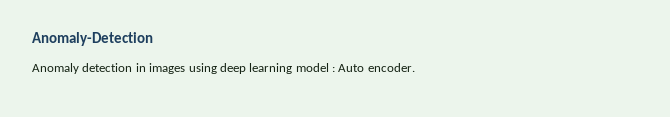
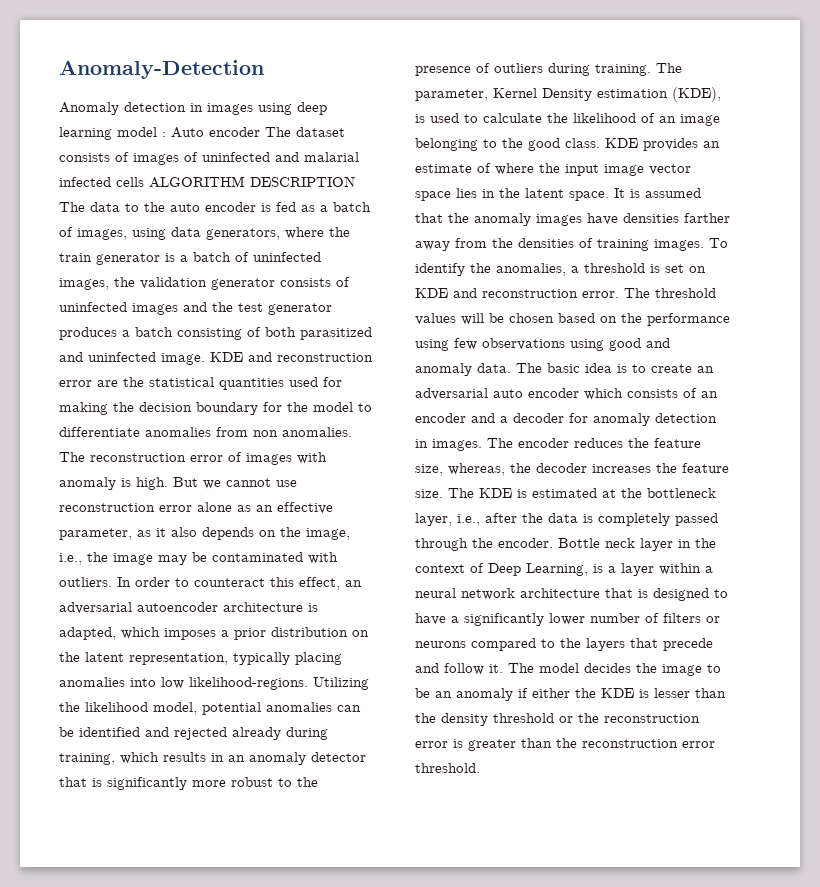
[367,63,415,72] encoder. -> [209,127,345,137] [59,152,359,165] [59,176,355,188] [59,202,371,212] [59,227,350,240] [59,252,321,265] [59,277,350,290] [59,302,332,315] [59,327,372,340] [59,352,373,365] [59,377,342,390] [59,402,372,415] [59,427,352,437] [59,452,327,465] [59,477,297,490] [59,502,333,514] [59,527,350,540] [59,552,338,565] [59,577,362,590] [59,602,318,614] [59,627,369,640] [59,652,342,665] [59,677,369,690] [59,702,361,715] [59,727,328,740] [59,752,366,765] [59,777,318,790] [415,63,682,76] [415,87,721,102] [415,113,720,126] [415,138,720,151] [415,163,691,176] [415,188,701,201] [415,213,730,226] [415,238,728,251] [415,263,706,276] [415,288,716,298] [415,313,730,326] [415,338,670,351] [415,363,714,376] [415,388,718,400] [415,413,717,426] [415,438,701,451] [415,463,729,476] [415,488,716,498] [415,513,718,526] [415,538,716,551] [415,563,713,576] [415,588,728,601] [415,613,720,626] [415,638,713,651] [415,663,721,676] [415,688,726,701] [415,713,700,726] [415,738,715,751] [415,763,480,773] encoder The dataset consists of images of uninfected and malarial infected cells ALGORITHM DESCRIPTION The data to the auto encoder is fed as a batch of images, using data generators, where the train generator is a batch of uninfected images, the validation generator consists of uninfected images and the test generator produces a batch consisting of both parasitized and uninfected image. KDE and reconstruction error are the statistical quantities used for making the decision boundary for the model to differentiate anomalies from non anomalies. The reconstruction error of images with anomaly is high. But we cannot use reconstruction error alone as an effective parameter, as it also depends on the image, i.e., the image may be contaminated with outliers. In order to counteract this effect, an adversarial autoencoder architecture is adapted, which imposes a prior distribution on the latent representation, typically placing anomalies into low likelihood-regions. Utilizing the likelihood model, potential anomalies can be identified and rejected already during training, which results in an anomaly detector that is significantly more robust to the presence of outliers during training. The parameter, Kernel Density estimation (KDE), is used to calculate the likelihood of an image belonging to the good class. KDE provides an estimate of where the input image vector space lies in the latent space. It is assumed that the anomaly images have densities farther away from the densities of training images. To identify the anomalies, a threshold is set on KDE and reconstruction error. The threshold values will be chosen based on the performance using few observations using good and anomaly data. The basic idea is to create an adversarial auto encoder which consists of an encoder and a decoder for anomaly detection in images. The encoder reduces the feature size, whereas, the decoder increases the feature size. The KDE is estimated at the bottleneck layer, i.e., after the data is completely passed through the encoder. Bottle neck layer in the context of Deep Learning, is a layer within a neural network architecture that is designed to have a significantly lower number of filters or neurons compared to the layers that precede and follow it. The model decides the image to be an anomaly if either the KDE is lesser than the density threshold or the reconstruction error is greater than the reconstruction error threshold.

